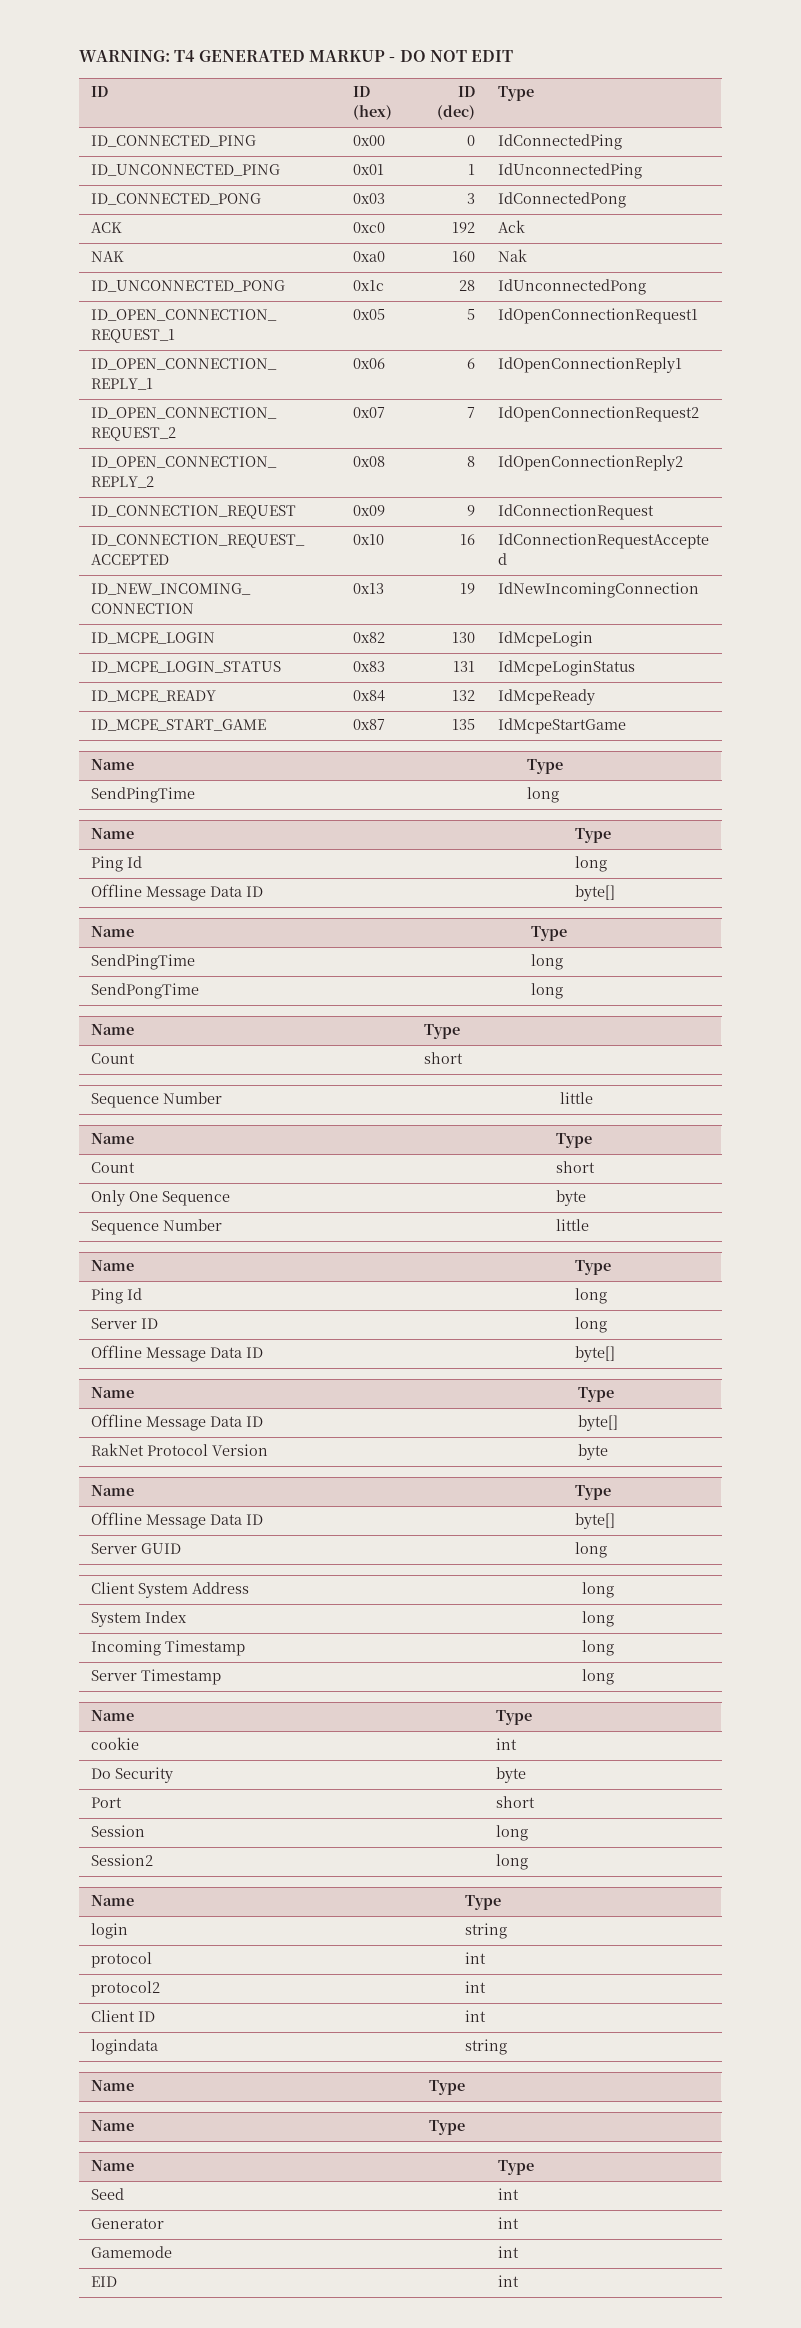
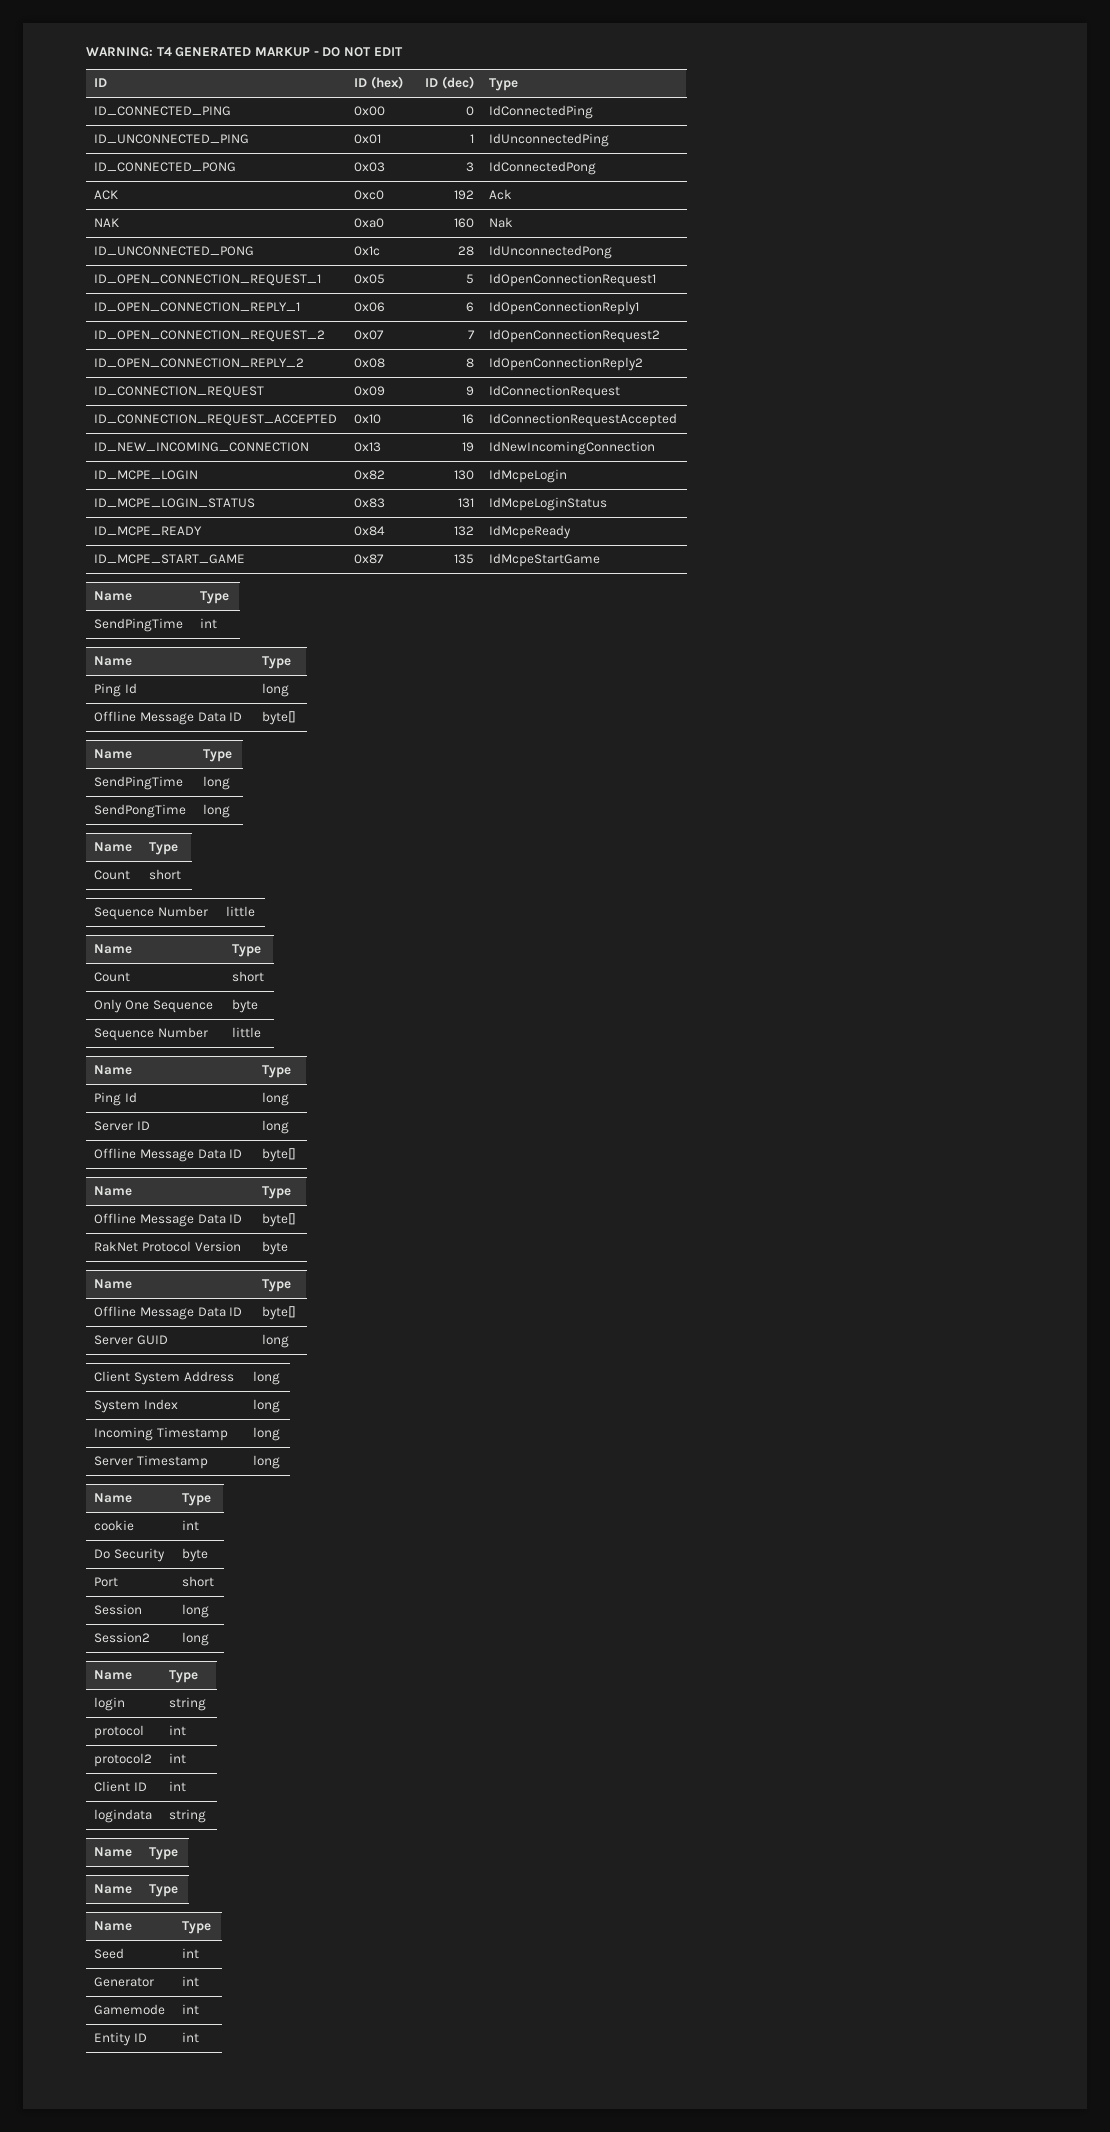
[526,787,559,803] long -> [200,618,218,629] int
[90,2276,117,2287] EID -> [94,2032,147,2046] Entity ID

